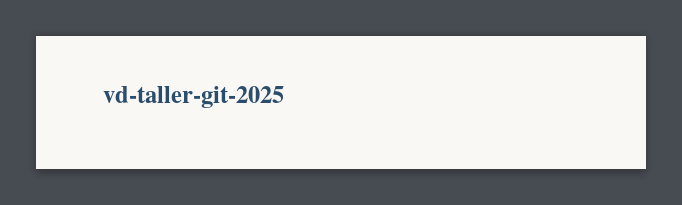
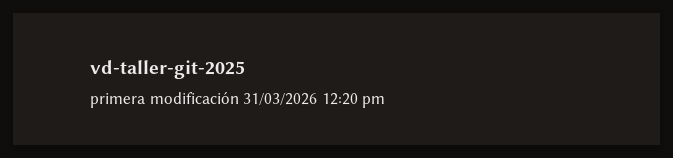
(284, 97) none -> [90,92,386,108] // primera modificación 31/03/2026 12:20 pm

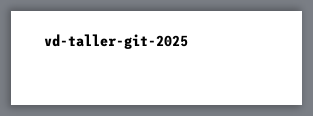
[90,92,386,108] // primera modificación 31/03/2026 12:20 pm -> (188, 41) none

